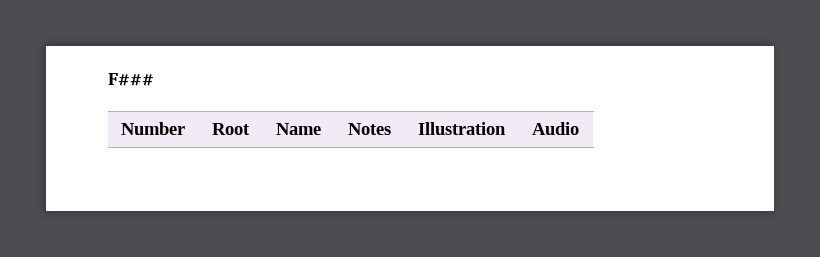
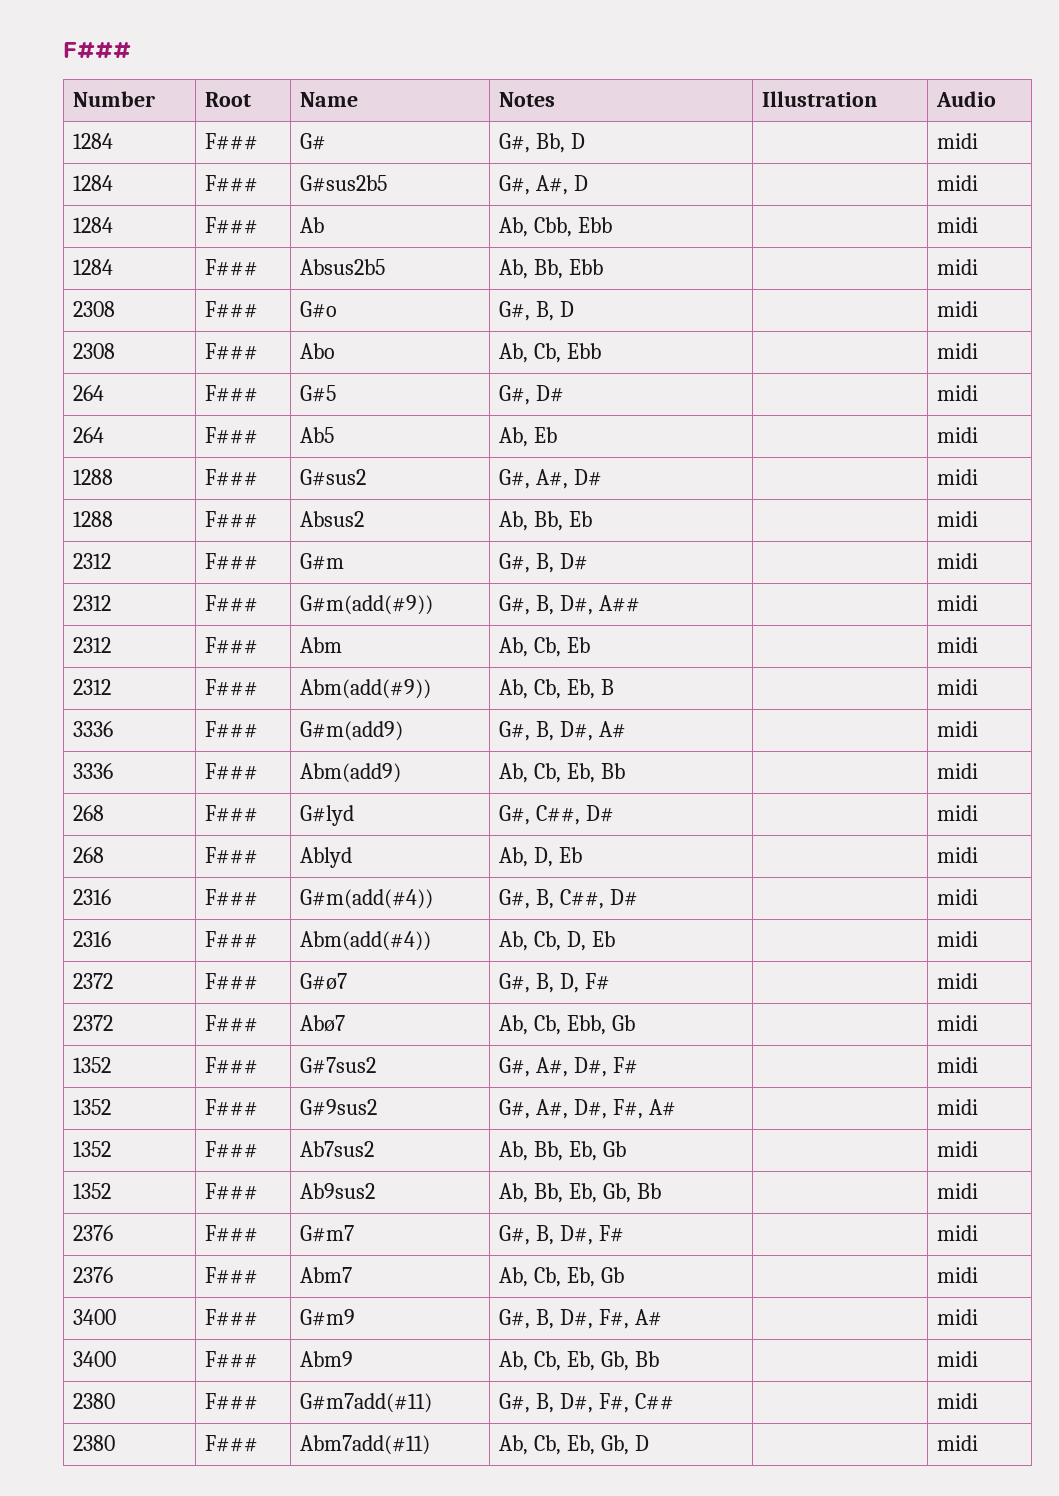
(580, 128) none -> [73,133,114,149] [205,133,259,150] [300,133,327,150] [499,133,585,153] [937,133,979,149] [73,175,114,191] [205,175,259,192] [300,175,388,192] [499,175,588,195] [937,175,979,191] [73,217,114,233] [205,217,259,234] [300,217,325,233] [499,217,612,237] [937,217,979,233] [73,259,114,275] [205,259,259,276] [300,259,386,275] [499,259,603,279] [937,259,979,275] [73,301,116,317] [205,301,259,318] [300,301,338,318] [499,301,574,321] [937,301,979,317] [73,343,116,359] [205,343,259,360] [300,343,336,359] [499,343,601,363] [937,343,979,359] [73,385,105,401] [205,385,259,402] [300,385,337,402] [499,385,564,405] [937,385,979,401] [73,427,105,443] [205,427,259,444] [300,427,335,443] [499,427,557,447] [937,427,979,443] [73,469,114,485] [205,469,259,486] [300,469,367,486] [499,469,602,489] [937,469,979,485] [73,511,114,527] [205,511,259,528] [300,511,365,527] [499,511,592,531] [937,511,979,527] [73,553,112,569] [205,553,259,570] [300,553,345,570] [499,553,588,573] [937,553,979,569] [73,595,112,611] [205,595,259,612] [300,595,434,615] [499,595,640,615] [937,595,979,611] [73,637,112,653] [205,637,259,654] [300,637,343,653] [499,637,590,657] [937,637,979,653] [73,679,112,695] [205,679,259,696] [300,679,432,699] [499,679,614,699] [937,679,979,695] [73,721,114,737] [205,721,259,738] [300,721,404,741] [499,721,626,741] [937,721,979,737] [73,763,114,779] [205,763,259,780] [300,763,402,783] [499,763,625,783] [937,763,979,779] [73,805,105,821] [205,805,259,822] [300,805,355,826] [499,805,614,825] [937,805,979,821] [73,847,105,863] [205,847,259,864] [300,847,353,868] [499,847,582,867] [937,847,979,863] [73,889,112,905] [205,889,259,906] [300,889,434,909] [499,889,638,909] [937,889,979,905] [73,931,112,947] [205,931,259,948] [300,931,432,951] [499,931,615,951] [937,931,979,947] [73,973,114,989] [205,973,259,990] [300,973,348,990] [499,973,610,993] [937,973,979,989] [73,1015,114,1031] [205,1015,259,1032] [300,1015,346,1032] [499,1015,635,1035] [937,1015,979,1031] [73,1057,112,1073] [205,1057,259,1074] [300,1057,377,1074] [499,1057,638,1077] [937,1057,979,1073] [73,1099,112,1115] [205,1099,259,1116] [300,1099,378,1116] [499,1099,676,1119] [937,1099,979,1115] [73,1141,112,1157] [205,1141,259,1158] [300,1141,375,1157] [499,1141,626,1161] [937,1141,979,1157] [73,1183,112,1199] [205,1183,259,1200] [300,1183,376,1199] [499,1183,661,1203] [937,1183,979,1199] [73,1225,114,1241] [205,1225,259,1242] [300,1225,355,1242] [499,1225,624,1245] [937,1225,979,1241] [73,1267,114,1283] [205,1267,259,1284] [300,1267,353,1283] [499,1267,624,1287] [937,1267,979,1283] [73,1309,117,1325] [205,1309,259,1326] [300,1309,356,1326] [499,1309,662,1329] [937,1309,979,1325] [73,1351,117,1367] [205,1351,259,1368] [300,1351,354,1367] [499,1351,659,1371] [937,1351,979,1367] [73,1393,116,1409] [205,1393,259,1410] [300,1393,433,1413] [499,1393,674,1413] [937,1393,979,1409] [73,1435,116,1451] [205,1435,259,1452] [300,1435,431,1455] [499,1435,649,1455] [937,1435,979,1451] // 1284 | F### | G# | G#, Bb, D | | midi // 1284 | F### | G#sus2b5 | G#, A#, D | | midi // 1284 | F### | Ab | Ab, Cbb, Ebb | | midi // 1284 | F### | Absus2b5 | Ab, Bb, Ebb | | midi // 2308 | F### | G#o | G#, B, D | | midi // 2308 | F### | Abo | Ab, Cb, Ebb | | midi // 264 | F### | G#5 | G#, D# | | midi // 264 | F### | Ab5 | Ab, Eb | | midi // 1288 | F### | G#sus2 | G#, A#, D# | | midi // 1288 | F### | Absus2 | Ab, Bb, Eb | | midi // 2312 | F### | G#m | G#, B, D# | | midi // 2312 | F### | G#m(add(#9)) | G#, B, D#, A## | | midi // 2312 | F### | Abm | Ab, Cb, Eb | | midi // 2312 | F### | Abm(add(#9)) | Ab, Cb, Eb, B | | midi // 3336 | F### | G#m(add9) | G#, B, D#, A# | | midi // 3336 | F### | Abm(add9) | Ab, Cb, Eb, Bb | | midi // 268 | F### | G#lyd | G#, C##, D# | | midi // 268 | F### | Ablyd | Ab, D, Eb | | midi // 2316 | F### | G#m(add(#4)) | G#, B, C##, D# | | midi // 2316 | F### | Abm(add(#4)) | Ab, Cb, D, Eb | | midi // 2372 | F### | G#ø7 | G#, B, D, F# | | midi // 2372 | F### | Abø7 | Ab, Cb, Ebb, Gb | | midi // 1352 | F### | G#7sus2 | G#, A#, D#, F# | | midi // 1352 | F### | G#9sus2 | G#, A#, D#, F#, A# | | midi // 1352 | F### | Ab7sus2 | Ab, Bb, Eb, Gb | | midi // 1352 | F### | Ab9sus2 | Ab, Bb, Eb, Gb, Bb | | midi // 2376 | F### | G#m7 | G#, B, D#, F# | | midi // 2376 | F### | Abm7 | Ab, Cb, Eb, Gb | | midi // 3400 | F### | G#m9 | G#, B, D#, F#, A# | | midi // 3400 | F### | Abm9 | Ab, Cb, Eb, Gb, Bb | | midi // 2380 | F### | G#m7add(#11) | G#, B, D#, F#, C## | | midi // 2380 | F### | Abm7add(#11) | Ab, Cb, Eb, Gb, D | | midi

